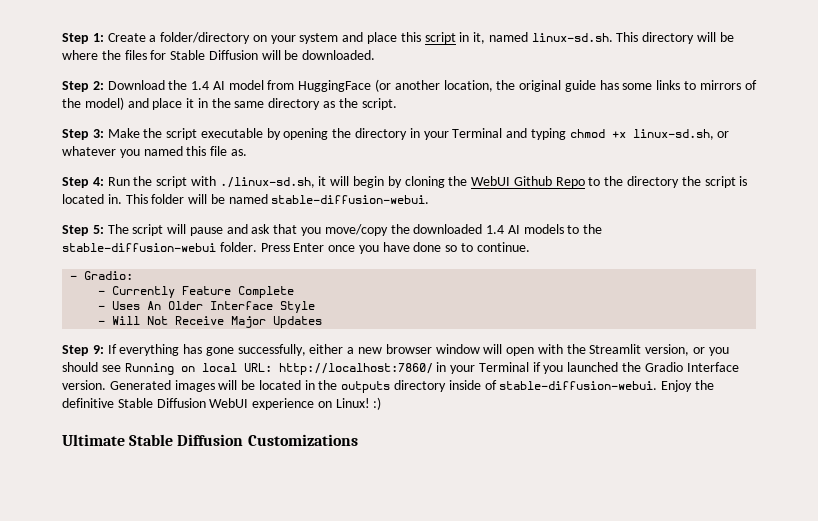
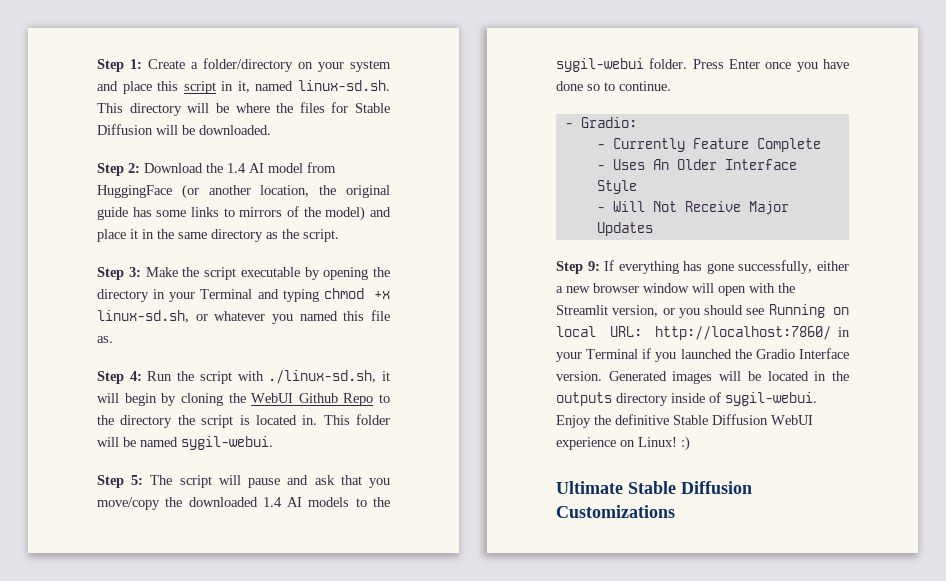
[271,195,430,204] stable-diffusion-webui. -> [181,436,273,450] sygil-webui.
[62,243,216,252] stable-diffusion-webui -> [556,58,644,72] sygil-webui
[499,381,658,390] stable-diffusion-webui. -> [725,392,817,406] sygil-webui.

